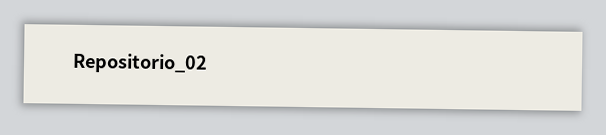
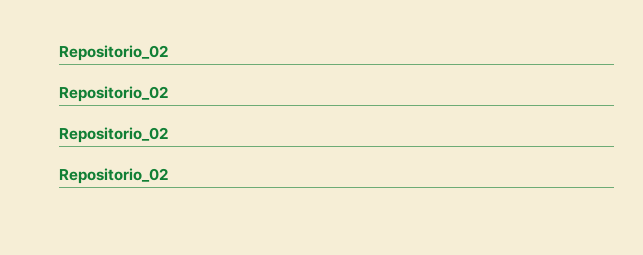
[72,52,208,74] Repositorio_02 -> [59,45,168,61] [59,86,168,102] [59,127,168,143] [59,168,168,184] Repositorio_02 // Repositorio_02 // Repositorio_02 // Repositorio_02

